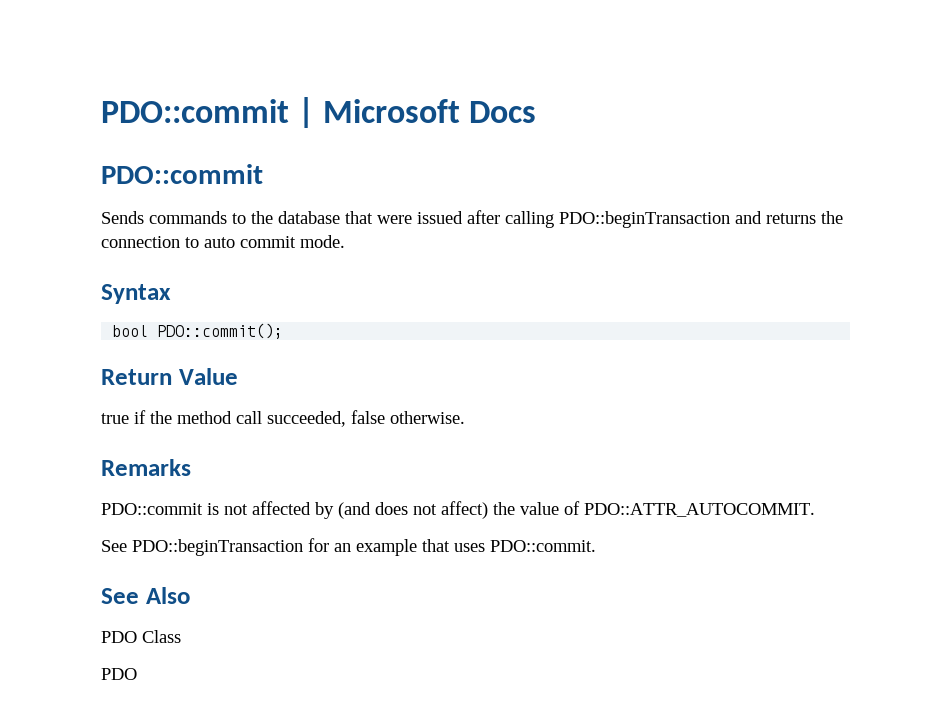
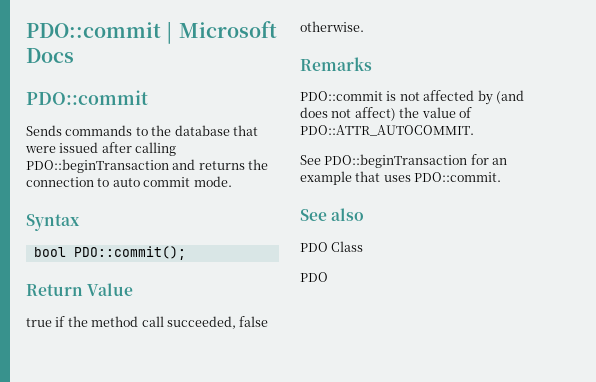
[145,587,190,604] Also -> [331,208,365,221] also

